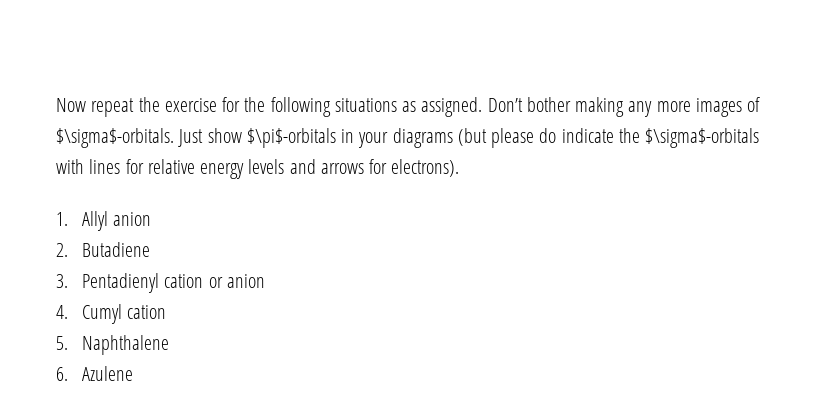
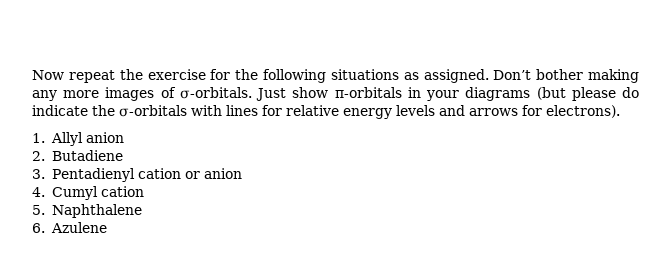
[56,128,174,148] $\sigma$-orbitals. -> [179,87,252,99] σ-orbitals.
[246,128,336,148] $\pi$-orbitals -> [334,87,402,98] π-orbitals
[645,128,760,148] $\sigma$-orbitals -> [119,105,187,117] σ-orbitals

